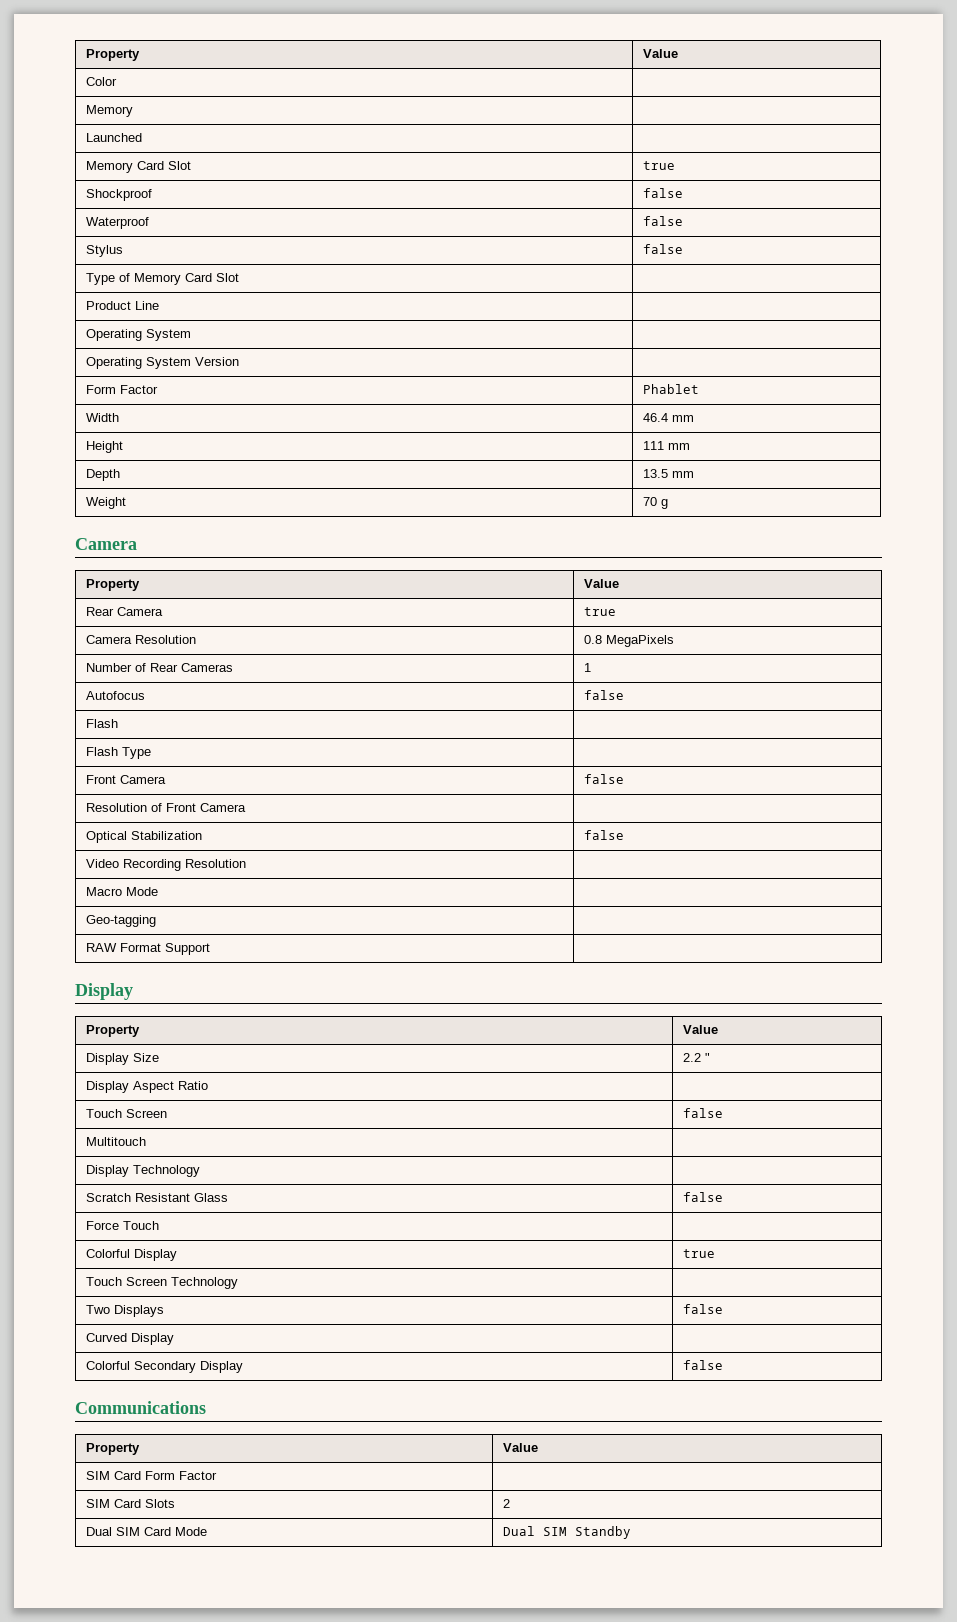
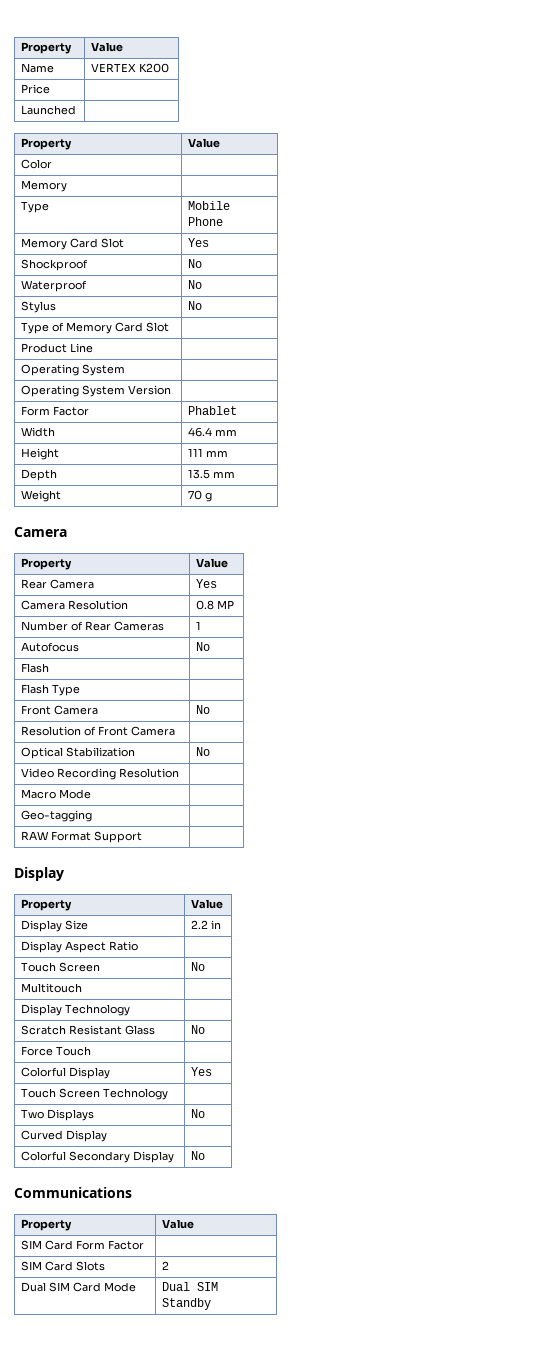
[86,49,141,61] [643,49,679,58] Property | Value -> [21,42,73,54] [91,42,124,52] [21,63,55,73] [91,63,170,73] [21,84,51,94] [21,105,77,115] [21,138,73,150] [188,138,221,148] Property | Value // Name | VERTEX K200 // Price | // Launched | // Property | Value
[86,133,143,142] [86,161,192,173] [643,161,676,170] Launched | // Memory Card Slot | true -> [21,201,50,213] [188,201,231,210] [188,217,224,226] [21,238,125,250] [188,238,210,247] Type | Mobile Phone // Memory Card Slot | Yes
[643,188,684,198] false -> [188,259,203,268] No
[643,216,684,226] false -> [188,280,203,289] No
[643,244,684,254] false -> [188,301,203,310] No
[584,607,617,616] true -> [196,579,218,588] Yes
[606,635,675,647] MegaPixels -> [217,600,235,609] MP
[584,690,625,700] false -> [196,642,211,651] No
[584,774,625,784] false -> [196,705,211,714] No
[584,830,625,840] false -> [196,747,211,756] No
[705,1053,711,1062] " -> [211,920,222,929] in
[683,1108,724,1118] false -> [191,962,206,971] No
[683,1192,724,1202] false -> [191,1025,206,1034] No
[683,1249,716,1258] true -> [191,1067,213,1076] Yes
[683,1304,724,1314] false -> [191,1109,206,1118] No
[683,1360,724,1370] false -> [191,1151,206,1160] No

